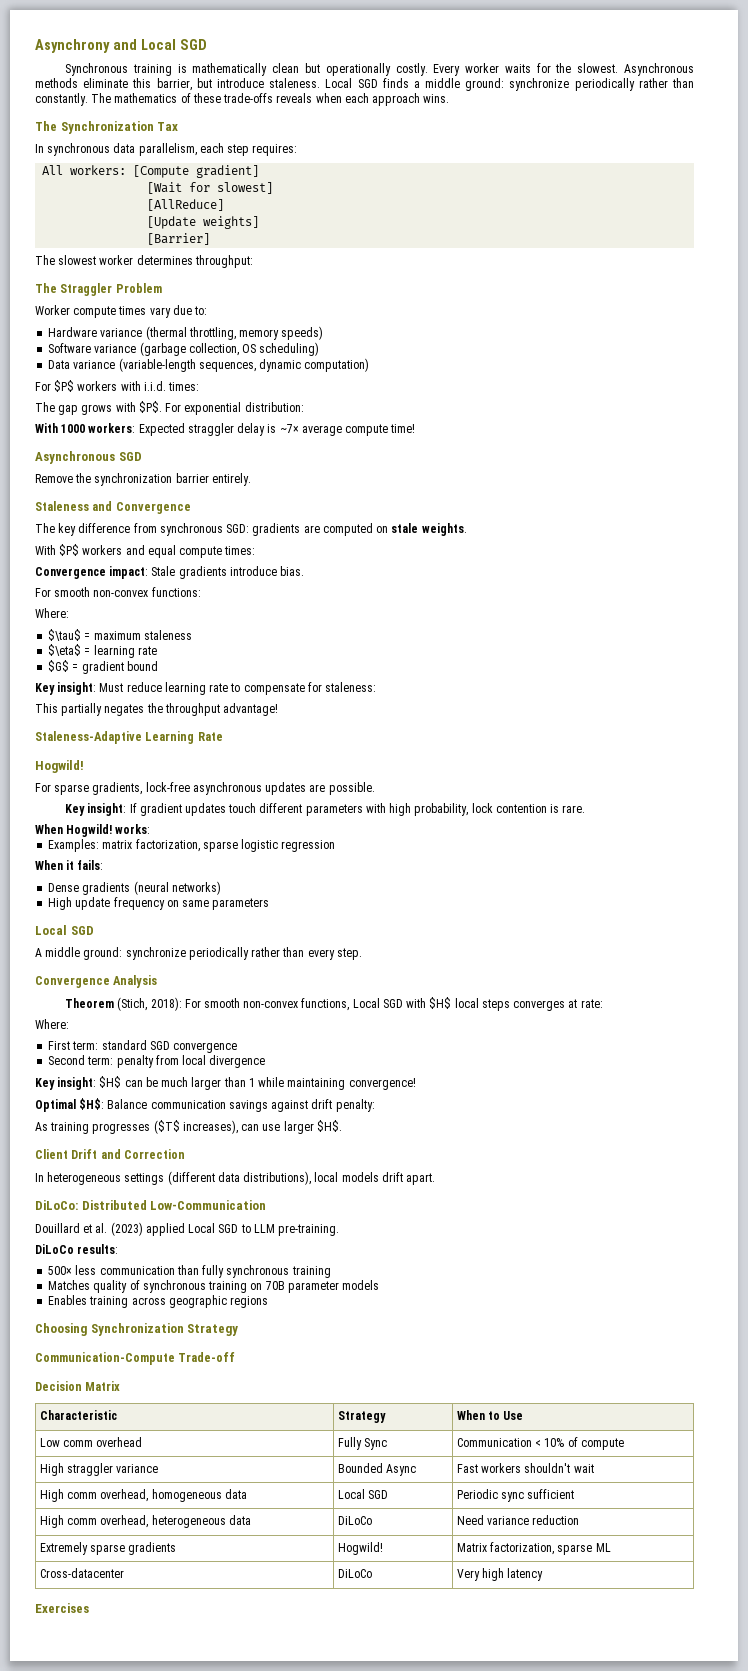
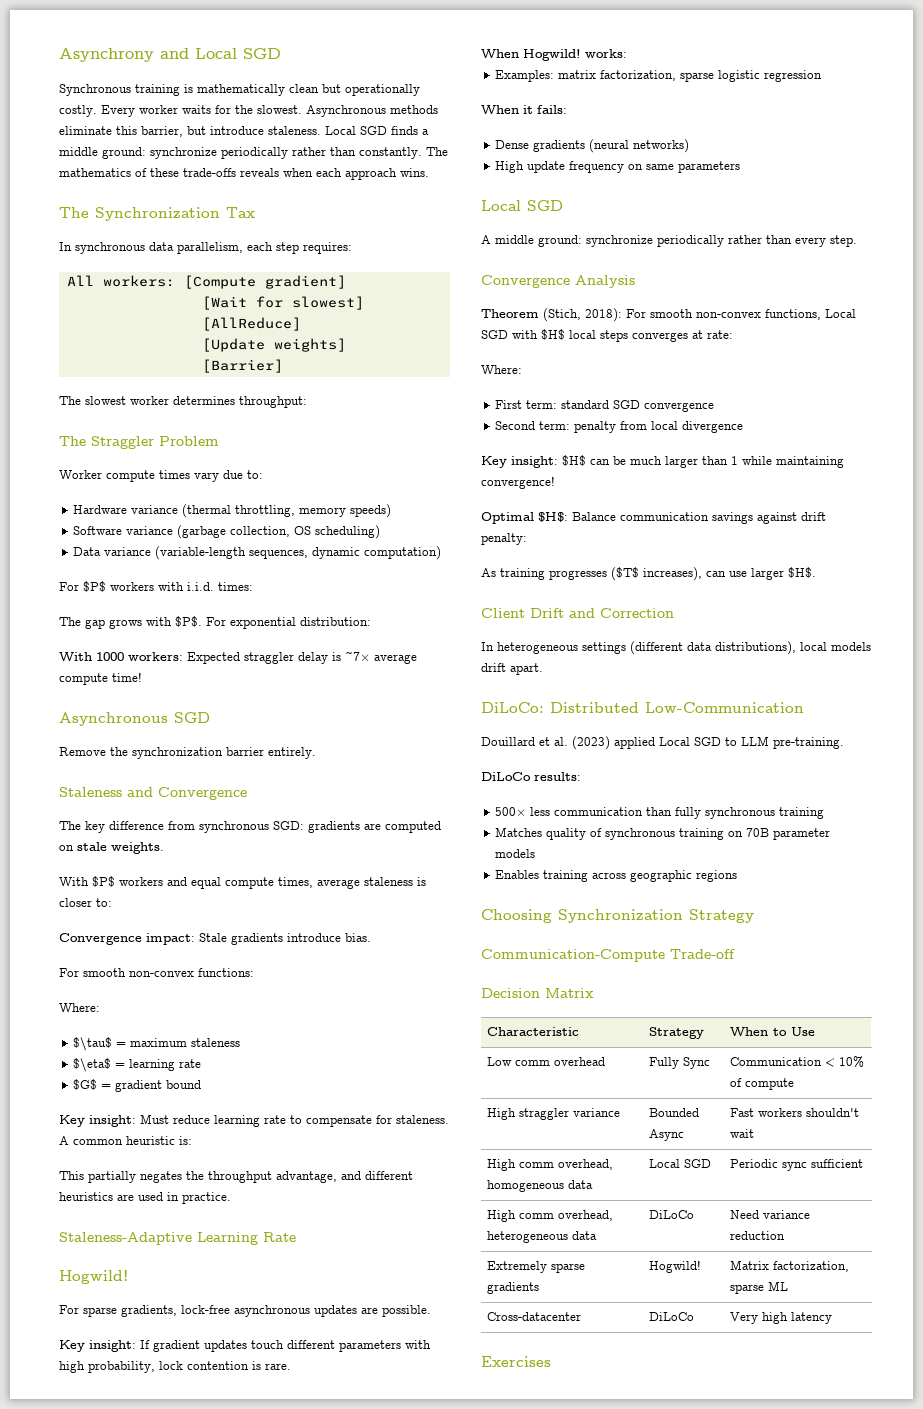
[224,546,256,555] times: -> [278,877,426,889] [59,898,112,907] times, average staleness is closer to:
[325,682,377,692] staleness: -> [396,1115,449,1124] [59,1136,192,1145] staleness. A common heuristic is:
[223,703,279,716] advantage! -> [276,1171,413,1183] [59,1192,231,1204] advantage, and different heuristics are used in practice.

